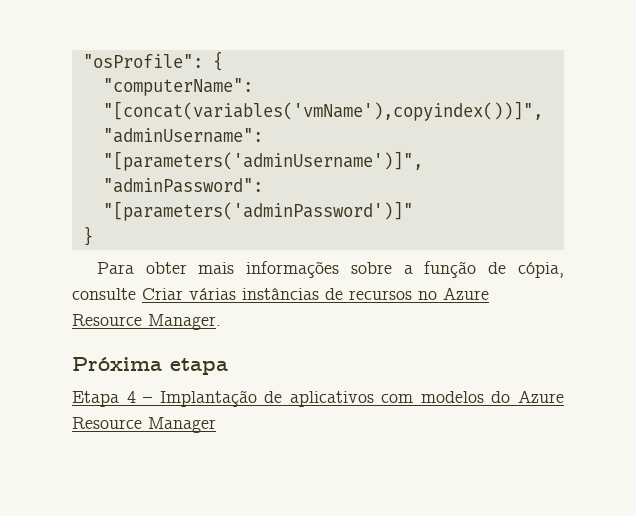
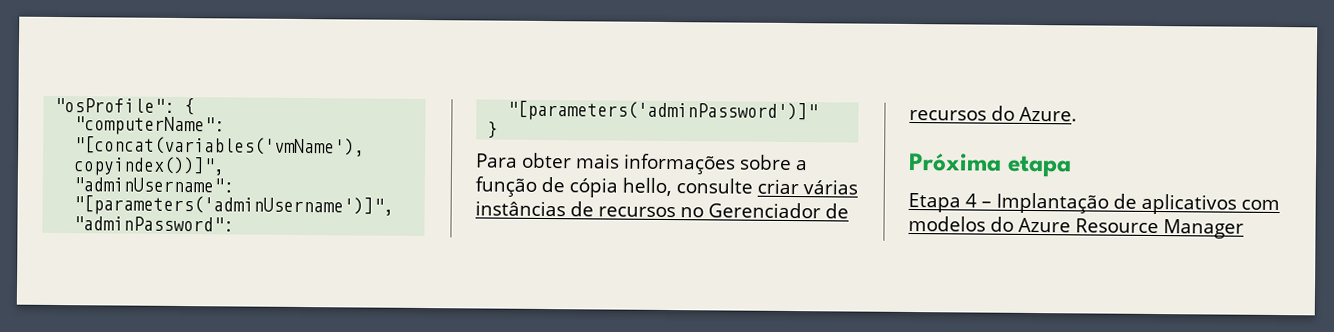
[518,262,565,278] [72,288,183,300] cópia, consulte Criar -> [569,177,799,198] cópia hello, consulte criar
[443,287,489,300] [72,314,221,330] Azure Resource Manager. -> [708,202,849,219] [909,105,1077,122] Gerenciador de recursos do Azure.

